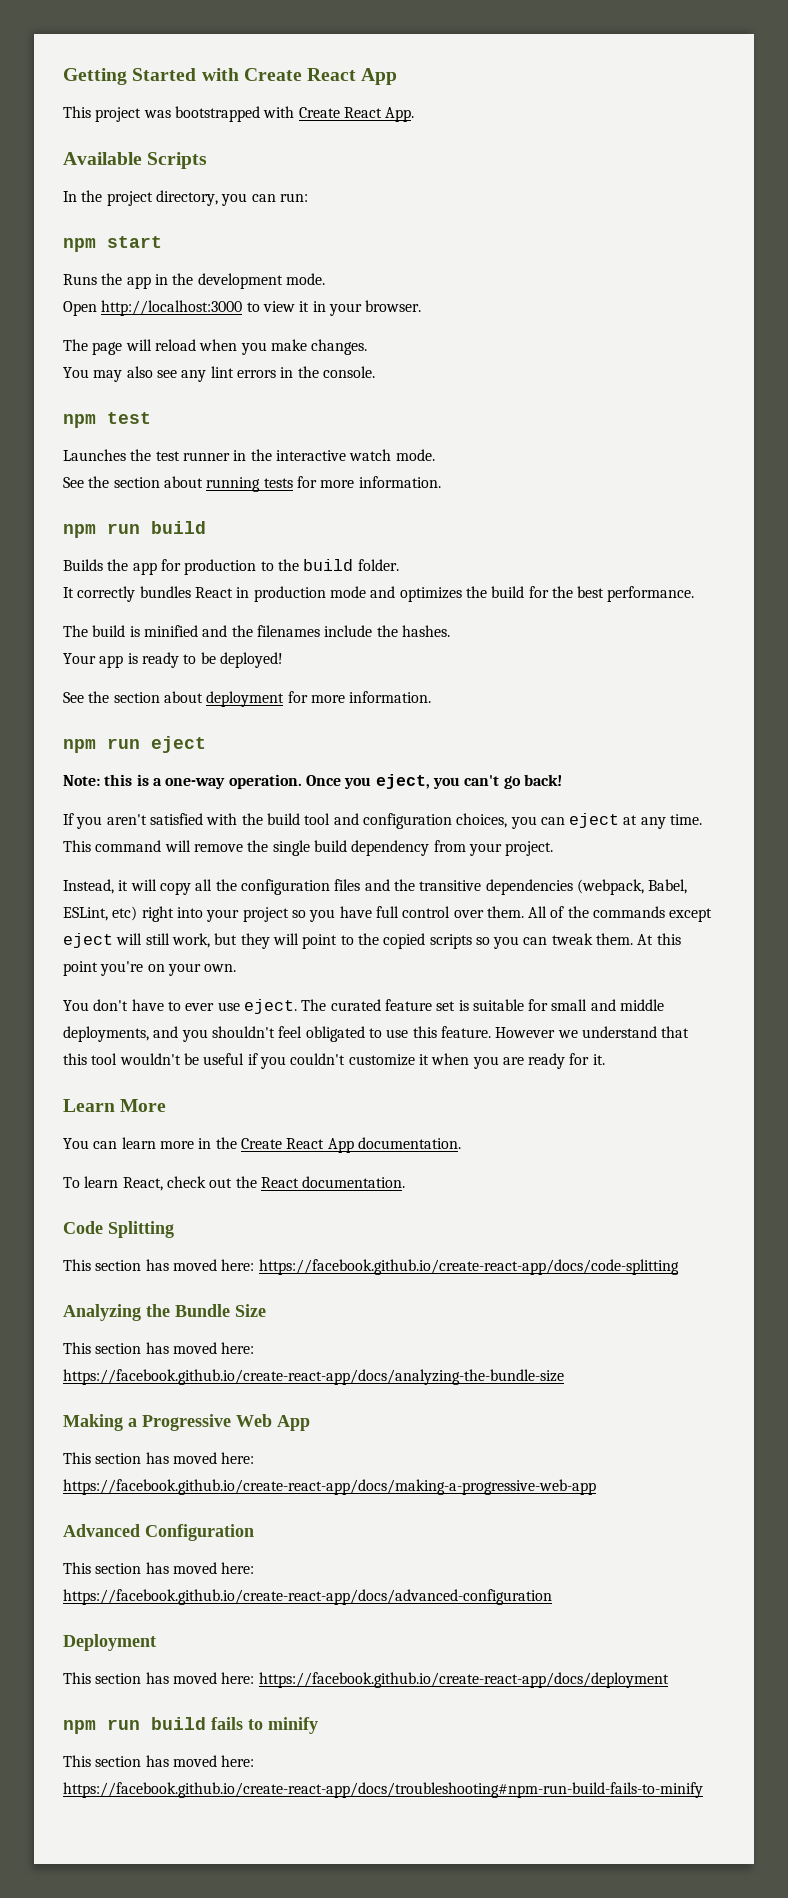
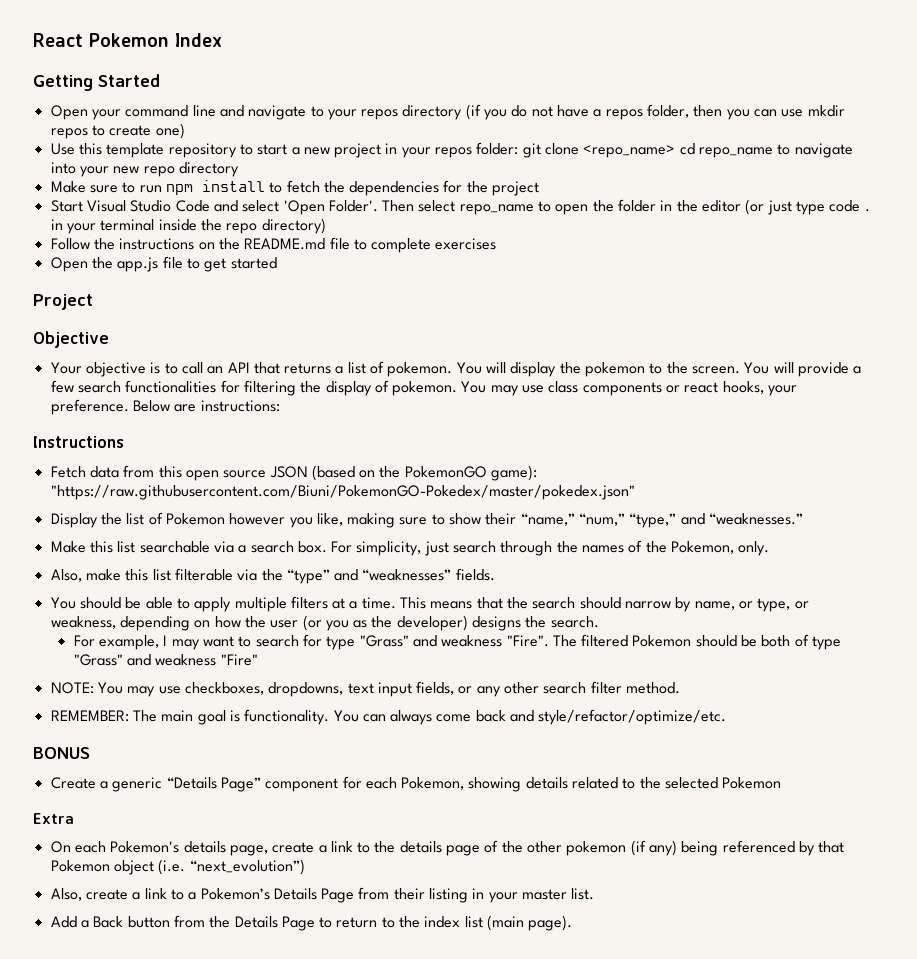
(63, 76) none -> [33,33,222,47] React Pokemon Index //
[201,68,398,85] [63,106,415,122] [63,152,208,169] [63,190,308,206] [63,236,162,252] [63,273,325,289] [63,300,422,316] [63,339,368,355] [63,366,375,382] [63,412,151,428] [63,449,435,461] [63,476,441,492] [63,521,206,538] [63,559,399,575] [63,586,695,602] [63,625,450,637] [63,652,283,668] [63,691,432,707] [63,736,206,753] [63,774,562,789] [63,813,703,829] [63,840,554,856] [63,879,688,895] [63,906,713,922] [63,933,681,949] [63,961,237,976] [63,999,665,1014] [63,1026,690,1042] [63,1053,605,1069] [63,1099,167,1112] [63,1137,461,1153] [63,1176,406,1191] [63,1221,174,1238] [63,1259,679,1275] [63,1304,266,1321] [63,1342,255,1354] [63,1369,564,1385] [63,1414,310,1431] [63,1452,255,1464] [63,1479,596,1495] [63,1524,254,1541] [63,1562,255,1574] [63,1589,552,1605] [63,1634,156,1651] [63,1672,669,1688] [63,1717,318,1734] [63,1755,255,1767] [63,1782,703,1798] with Create React App // This project was bootstrapped with Create React App. // Available Scripts // In the project directory, you can run: // npm start // Runs the app in the development mode. // Open http://localhost:3000 to view it in your browser. // The page will reload when you make changes. // You may also see any lint errors in the console. // npm test // Launches the test runner in the interactive watch mode. // See the section about running tests for more information. // npm run build // Builds the app for production to the build folder. // It correctly bundles React in production mode and optimizes the build for the best performance. // The build is minified and the filenames include the hashes. // Your app is ready to be deployed! // See the section about deployment for more information. // npm run eject // Note: this is a one-way operation. Once you eject, you can't go back! // If you aren't satisfied with the build tool and configuration choices, you can eject at any time. This command will remove the single build dependency from your project. // Instead, it will copy all the configuration files and the transitive dependencies (webpack, Babel, ESLint, etc) right into your project so you have full control over them. All of the commands except eject will still work, but they will point to the copied scripts so you can tweak them. At this point you're on your own. // You don't have to ever use eject. The curated feature set is suitable for small and middle deployments, and you shouldn't feel obligated to use this feature. However we understand that this tool wouldn't be useful if you couldn't customize it when you are ready for it. // Learn More // You can learn more in the Create React App documentation. // To learn React, check out the React documentation. // Code Splitting // This section has moved here: https://facebook.github.io/create-react-app/docs/code-splitting // Analyzing the Bundle Size // This section has moved here: https://facebook.github.io/create-react-app/docs/analyzing-the-bundle-size // Making a Progressive Web App // This section has moved here: https://facebook.github.io/create-react-app/docs/making-a-progressive-web-app // Advanced Configuration // This section has moved here: https://facebook.github.io/create-react-app/docs/advanced-configuration // Deployment // This section has moved here: https://facebook.github.io/create-react-app/docs/deployment // npm run build fails to minify // This section has moved here: https://facebook.github.io/create-react-app/docs/troubleshooting#npm-run-build-fails-to-minify -> [50,104,845,120] [50,123,185,139] [50,142,853,158] [50,162,239,177] [50,180,540,196] [50,199,870,215] [50,218,326,234] [50,237,497,253] [50,256,277,272] [33,294,93,310] [33,331,109,348] [50,361,862,377] [50,380,798,396] [50,399,280,415] [33,436,124,448] [50,465,538,481] [50,485,635,500] [50,512,804,528] [50,540,770,556] [50,568,495,584] [50,596,809,612] [50,615,599,631] [73,634,842,650] [73,654,258,666] [50,681,681,697] [50,709,727,725] [33,747,90,759] [50,776,782,792] [33,813,74,824] [50,840,845,856] [50,859,305,875] [50,887,595,903] [50,915,573,931] // Open your command line and navigate to your repos directory (if you do not have a repos folder, then you can use mkdir repos to create one) // Use this template repository to start a new project in your repos folder: git clone <repo_name> cd repo_name to navigate into your new repo directory // Make sure to run npm install to fetch the dependencies for the project // Start Visual Studio Code and select 'Open Folder'. Then select repo_name to open the folder in the editor (or just type code . in your terminal inside the repo directory) // Follow the instructions on the README.md file to complete exercises // Open the app.js file to get started // Project // Objective // Your objective is to call an API that returns a list of pokemon. You will display the pokemon to the screen. You will provide a few search functionalities for filtering the display of pokemon. You may use class components or react hooks, your preference. Below are instructions: // Instructions // Fetch data from this open source JSON (based on the PokemonGO game): "https://raw.githubusercontent.com/Biuni/PokemonGO-Pokedex/master/pokedex.json" // Display the list of Pokemon however you like, making sure to show their “name,” “num,” “type,” and “weaknesses.” // Make this list searchable via a search box. For simplicity, just search through the names of the Pokemon, only. // Also, make this list filterable via the “type” and “weaknesses” fields. // You should be able to apply multiple filters at a time. This means that the search should narrow by name, or type, or weakness, depending on how the user (or you as the developer) designs the search. // For example, I may want to search for type "Grass" and weakness "Fire". The filtered Pokemon should be both of type "Grass" and weakness "Fire" // NOTE: You may use checkboxes, dropdowns, text input fields, or any other search filter method. // REMEMBER: The main goal is functionality. You can always come back and style/refactor/optimize/etc. // BONUS // Create a generic “Details Page” component for each Pokemon, showing details related to the selected Pokemon // Extra // On each Pokemon's details page, create a link to the details page of the other pokemon (if any) being referenced by that Pokemon object (i.e. “next_evolution”) // Also, create a link to a Pokemon’s Details Page from their listing in your master list. // Add a Back button from the Details Page to return to the index list (main page).

